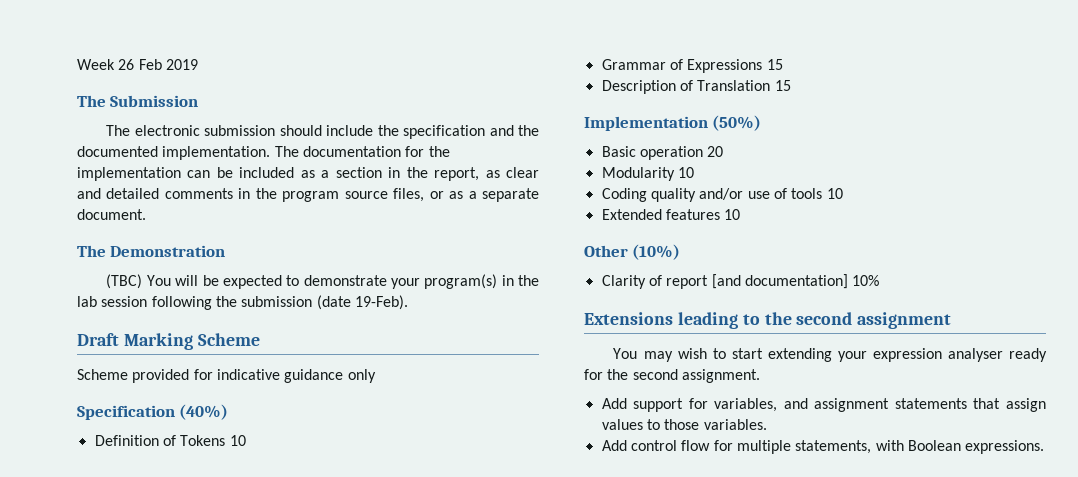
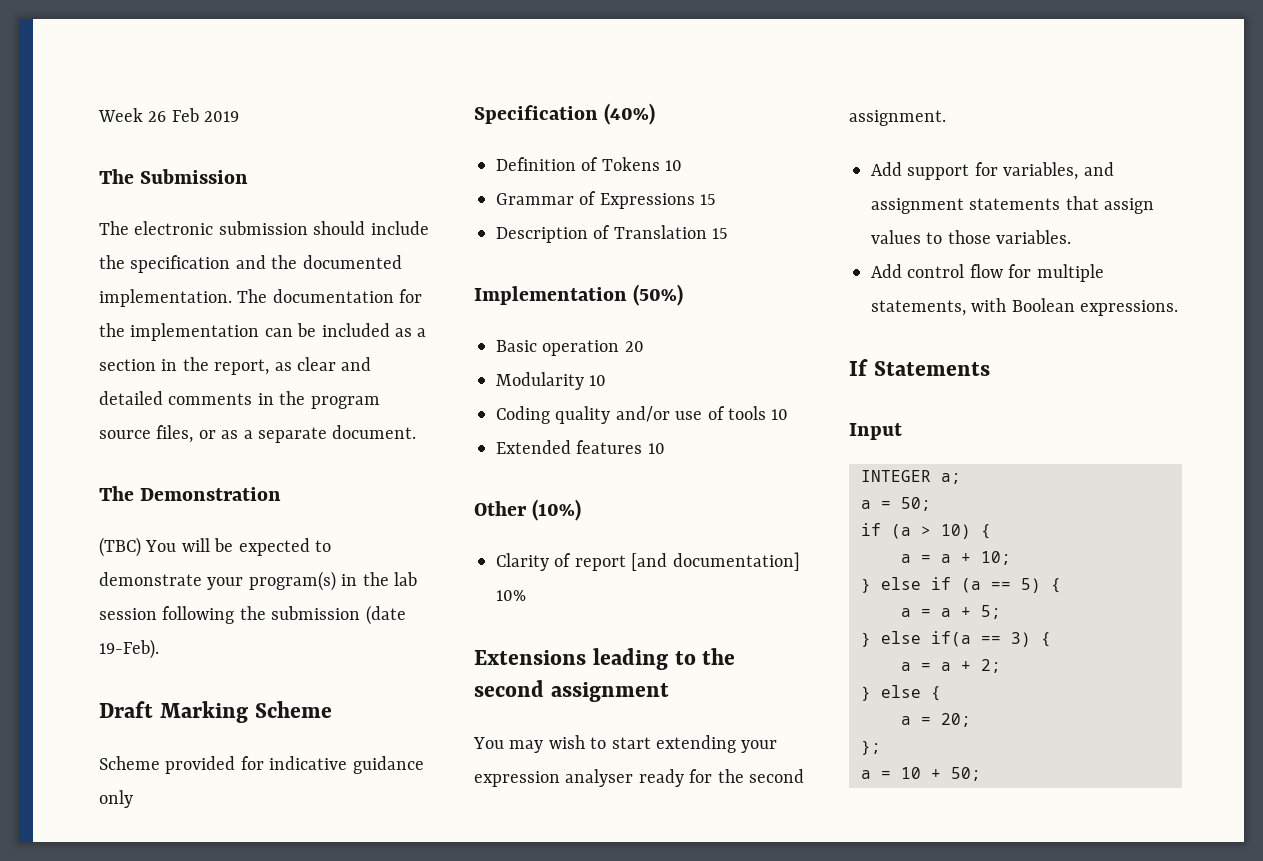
(1045, 447) none -> [849,359,990,376] [849,423,902,440] [861,470,961,484] [861,497,931,511] [861,523,991,539] [901,551,1011,565] [861,577,1061,593] [901,605,1001,619] [861,631,1051,647] [901,659,1001,673] [861,685,941,701] [901,713,971,727] [861,740,881,755] [861,767,981,781] // If Statements // Input // INTEGER a; // a = 50; // if (a > 10) { // a = a + 10; // } else if (a == 5) { // a = a + 5; // } else if(a == 3) { // a = a + 2; // } else { // a = 20; // }; // a = 10 + 50;

